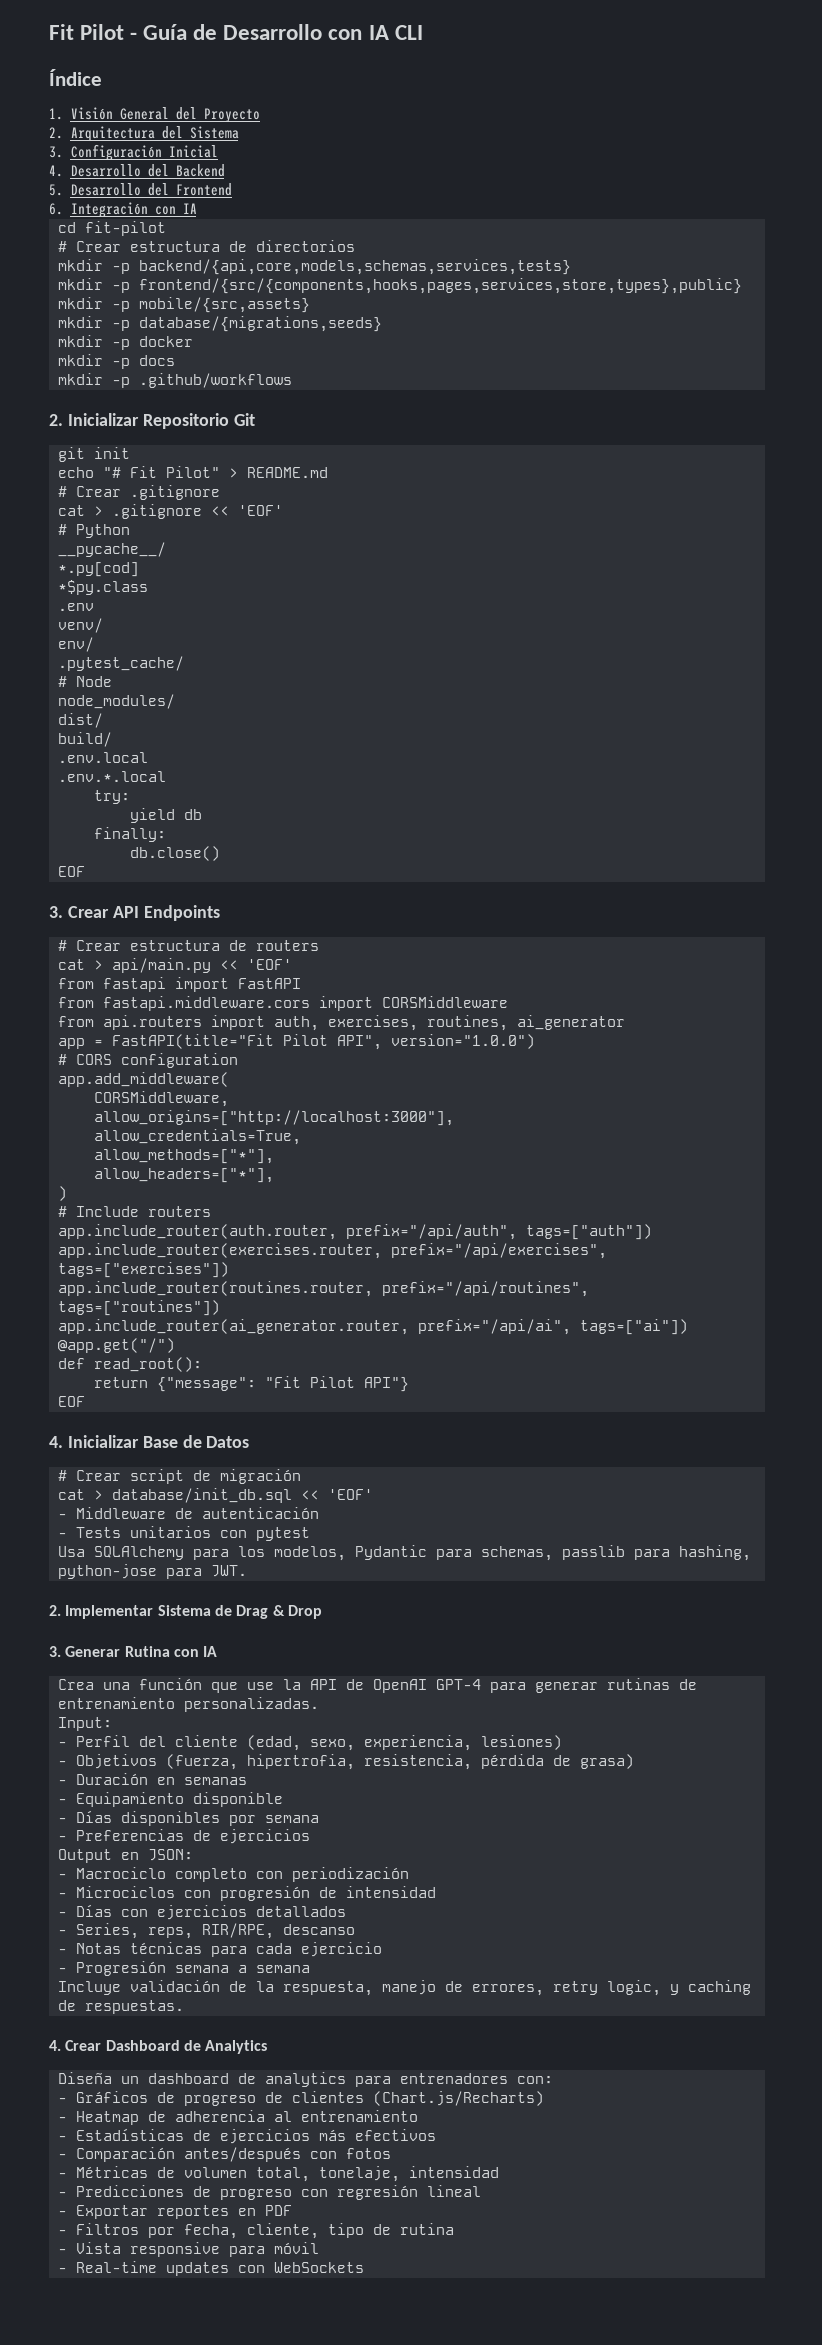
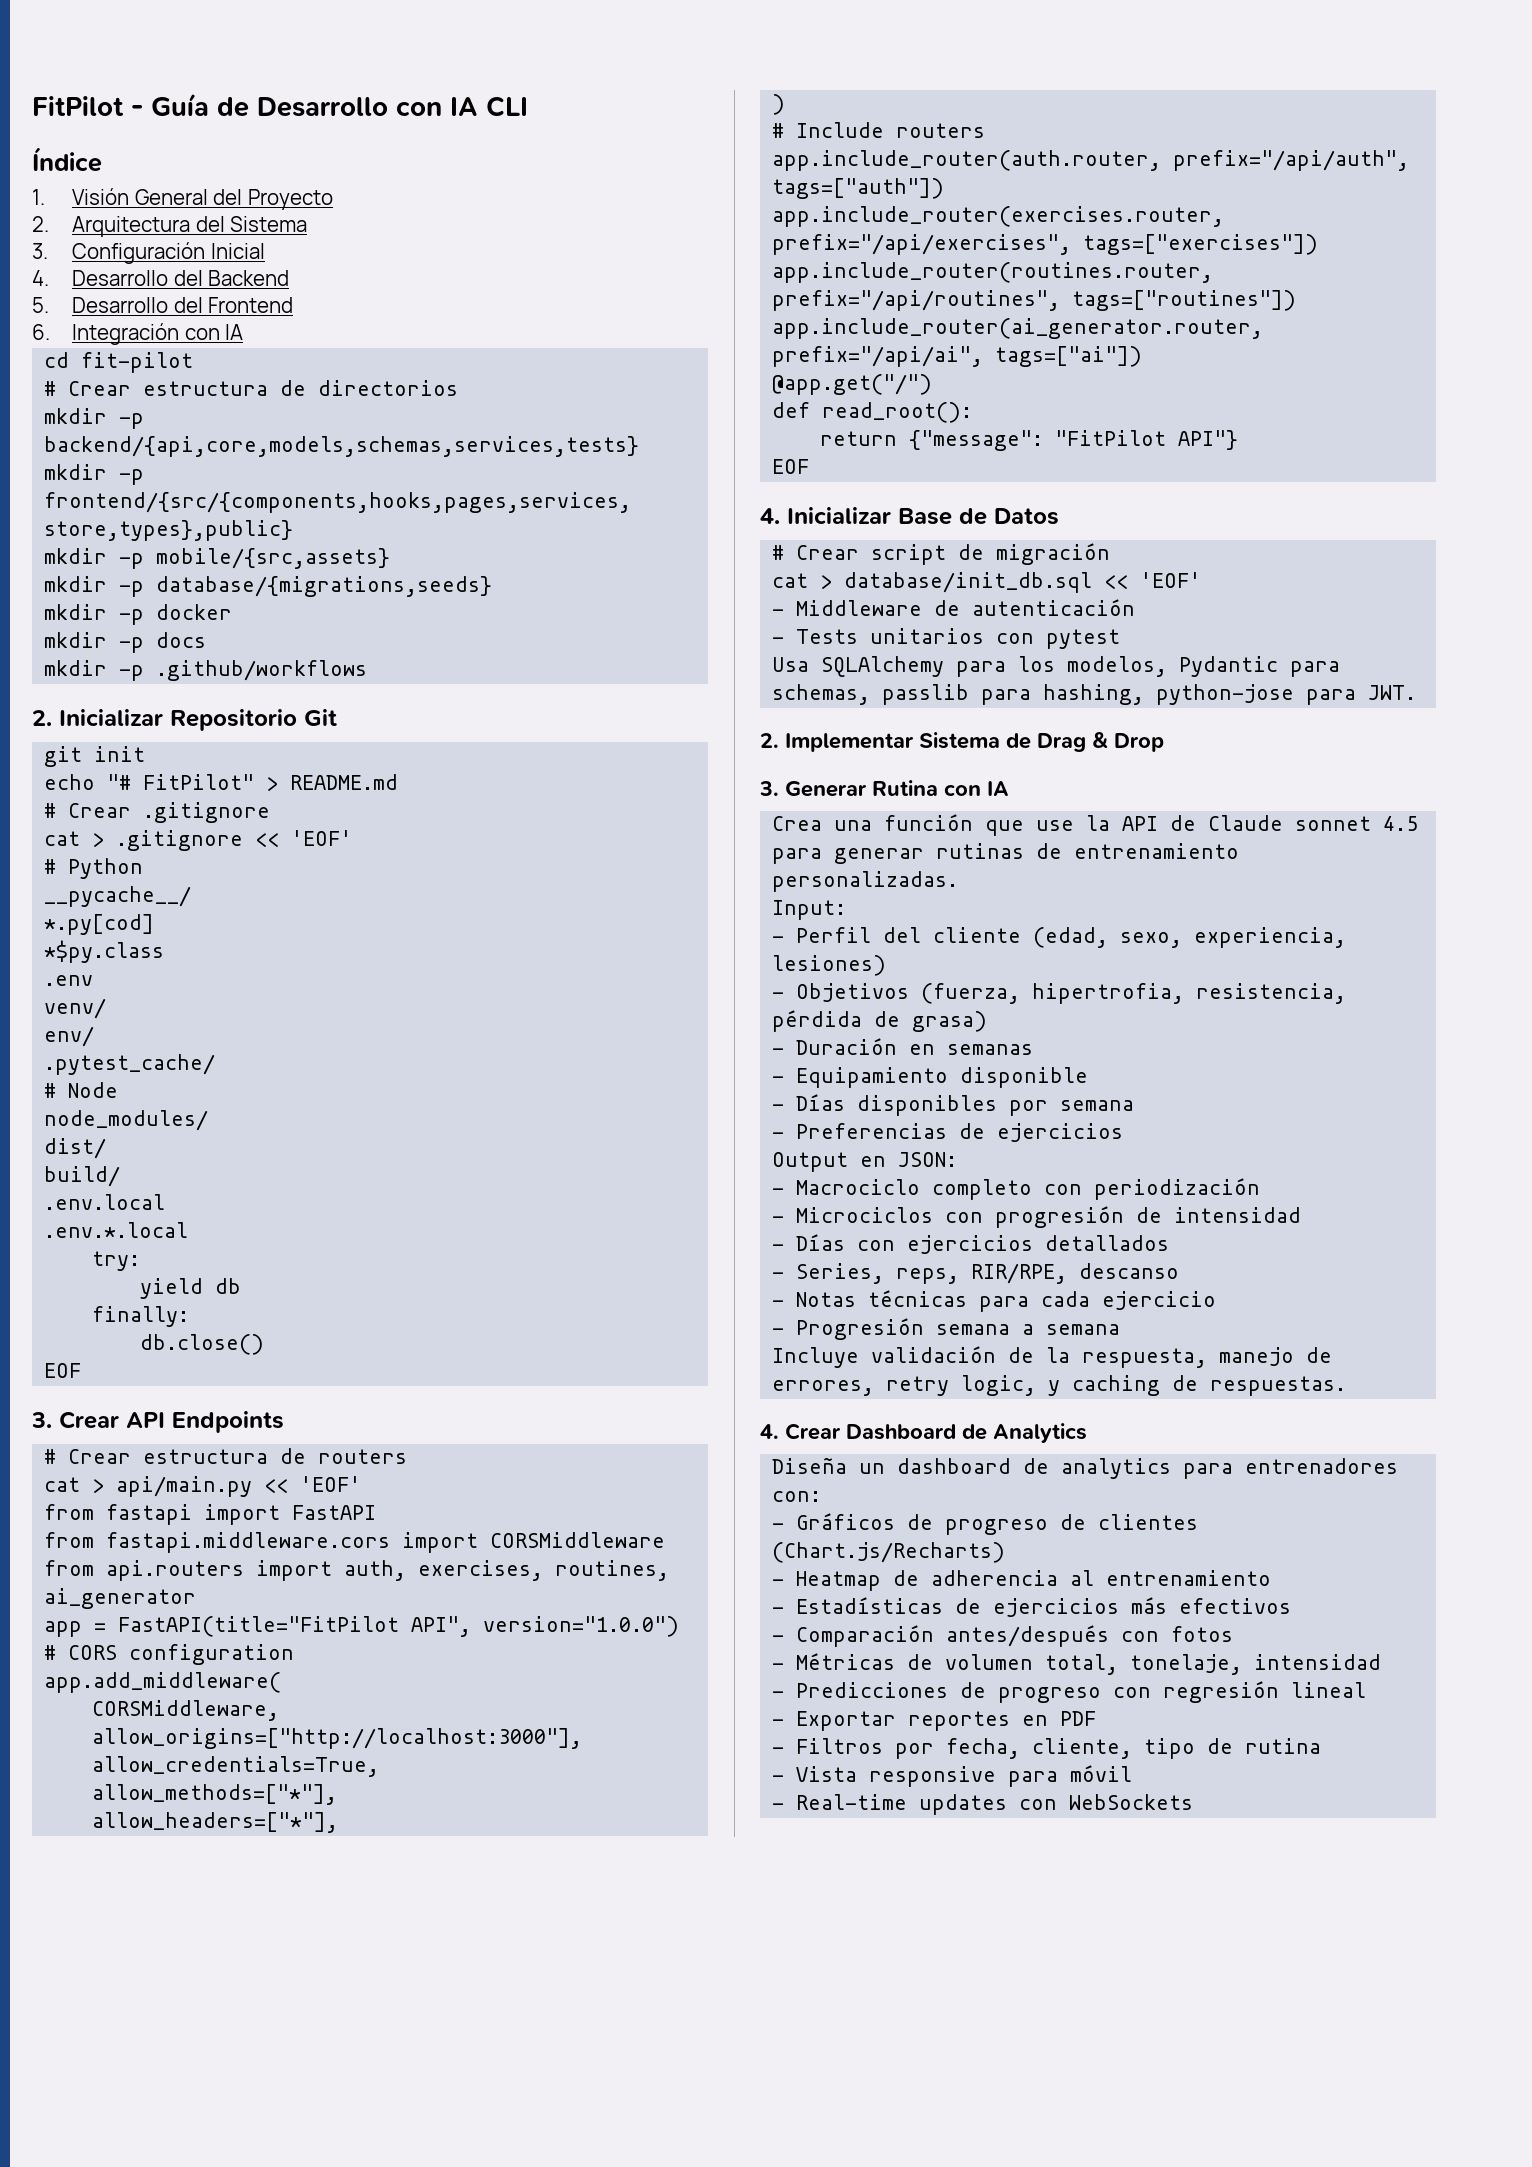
[49,24,125,40] Fit Pilot -> [32,96,124,116] FitPilot
[130,466,220,478] Fit Pilot" -> [143,774,255,790] FitPilot"
[112,1034,328,1049] FastAPI(title="Fit Pilot -> [118,1616,400,1637] FastAPI(title="FitPilot
[265,1376,355,1388] "Fit Pilot -> [1055,430,1167,446] "FitPilot
[373,1679,481,1693] OpenAI GPT-4 -> [1208,815,1419,831] Claude sonnet 4.5

